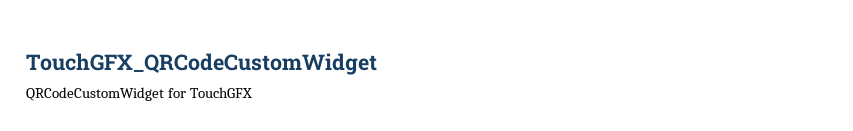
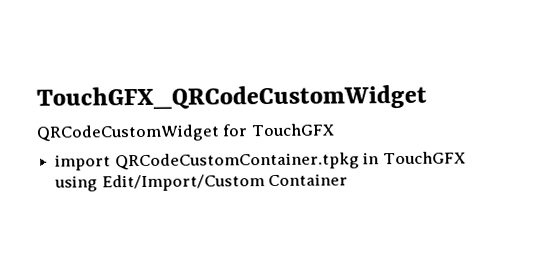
(252, 92) none -> [55,151,466,171] [54,173,349,192] // import QRCodeCustomContainer.tpkg in TouchGFX using Edit/Import/Custom Container

